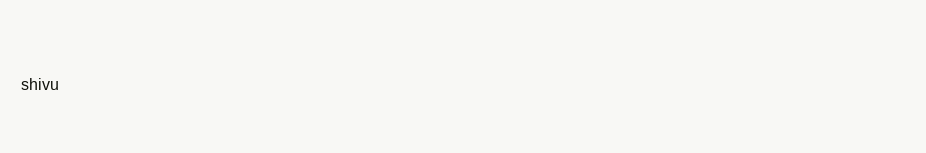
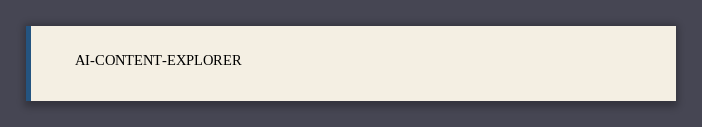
[21,78,59,90] shivu -> [75,55,242,65] AI-CONTENT-EXPLORER

